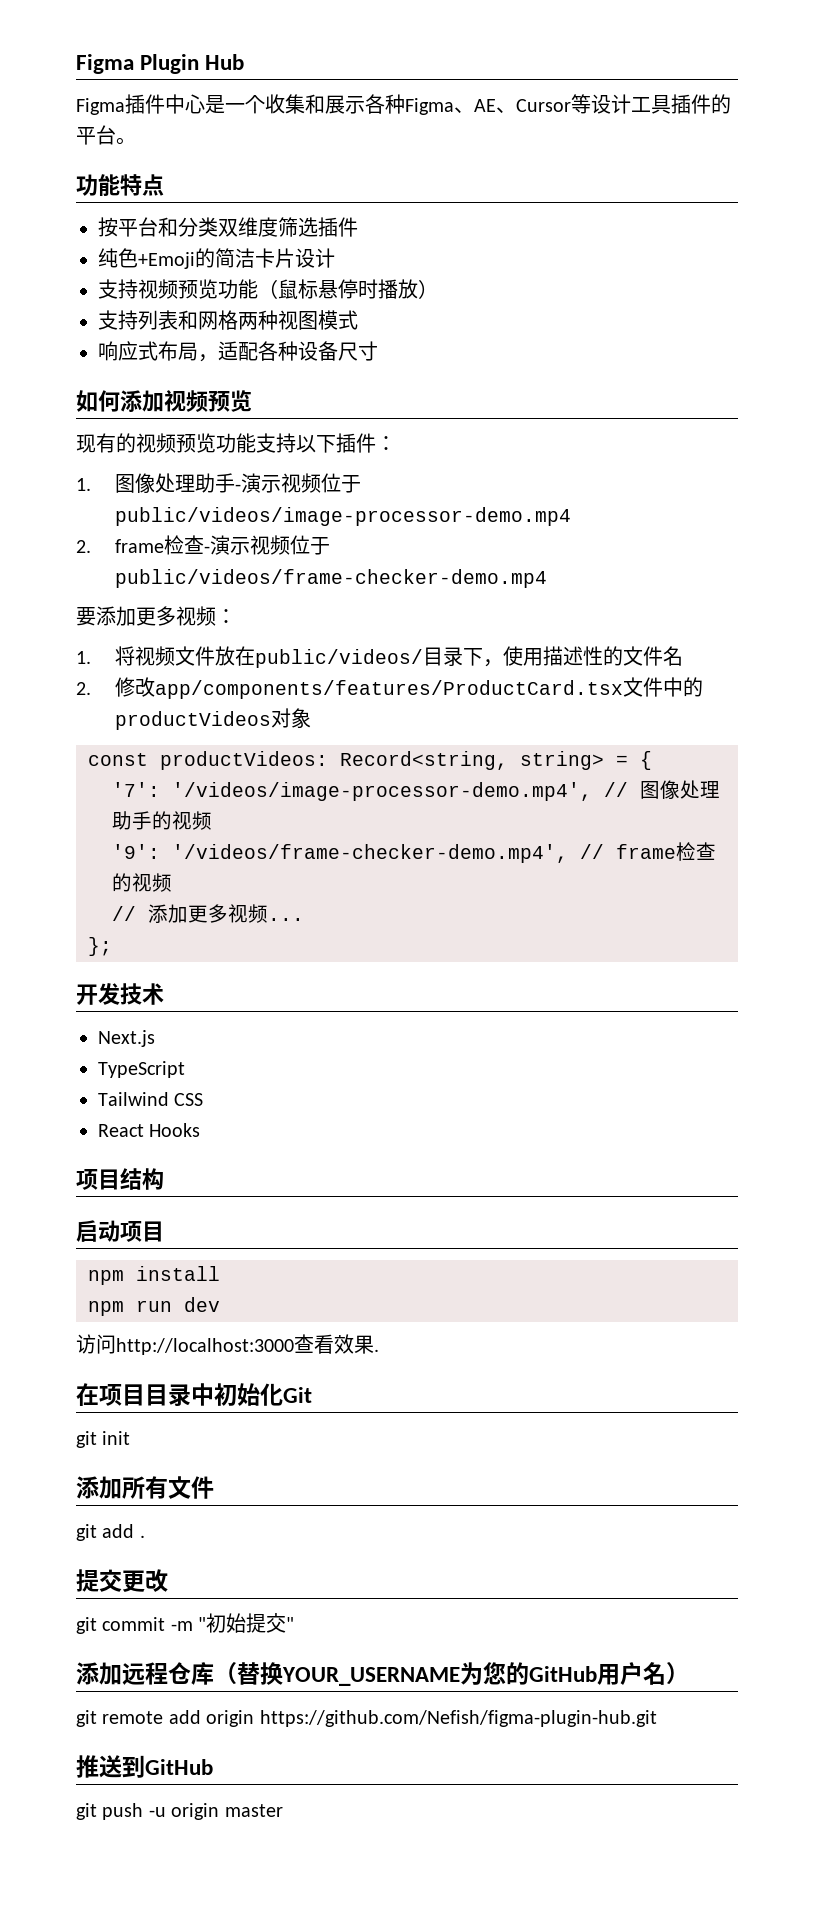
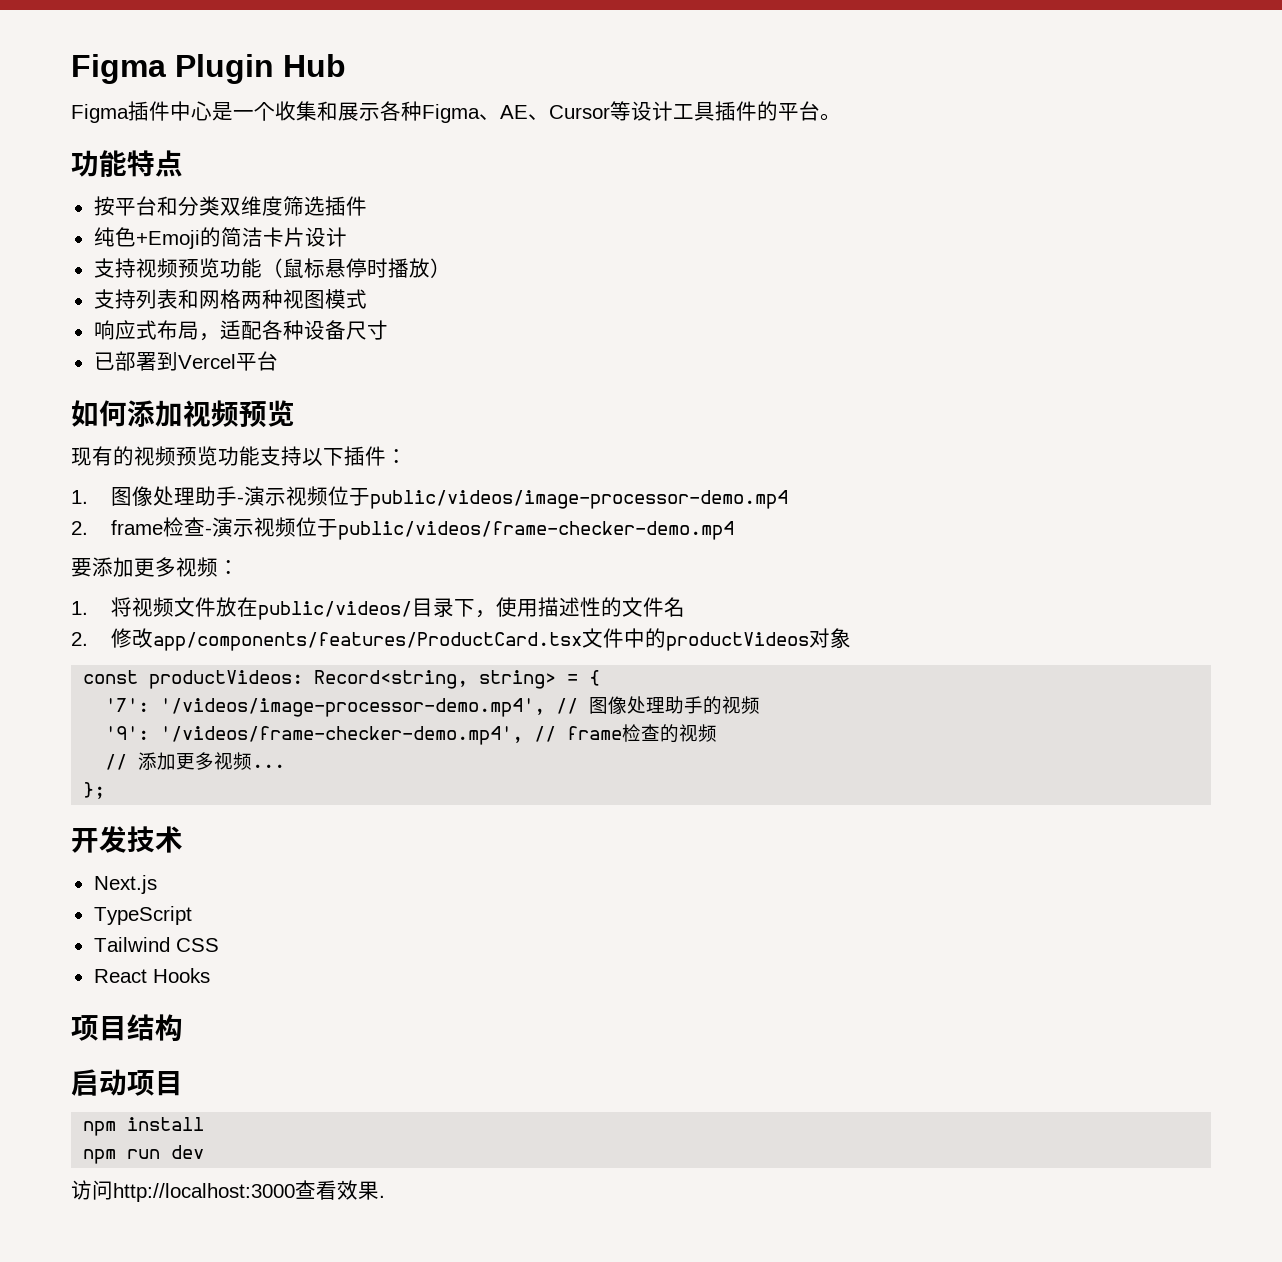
(378, 351) none -> [93,351,278,371] // 已部署到Vercel平台
[76,1383,312,1407] [76,1431,131,1448] [76,1476,214,1499] [76,1524,145,1541] [76,1569,168,1592] [76,1613,295,1634] [76,1662,689,1686] [76,1710,657,1727] [76,1755,213,1778] [76,1803,283,1820] // 在项目目录中初始化Git // git init // 添加所有文件 // git add . // 提交更改 // git commit -m "初始提交" // 添加远程仓库（替换YOUR_USERNAME为您的GitHub用户名） // git remote add origin https://github.com/Nefish/figma-plugin-hub.git // 推送到GitHub // git push -u origin master -> (385, 1196) none

